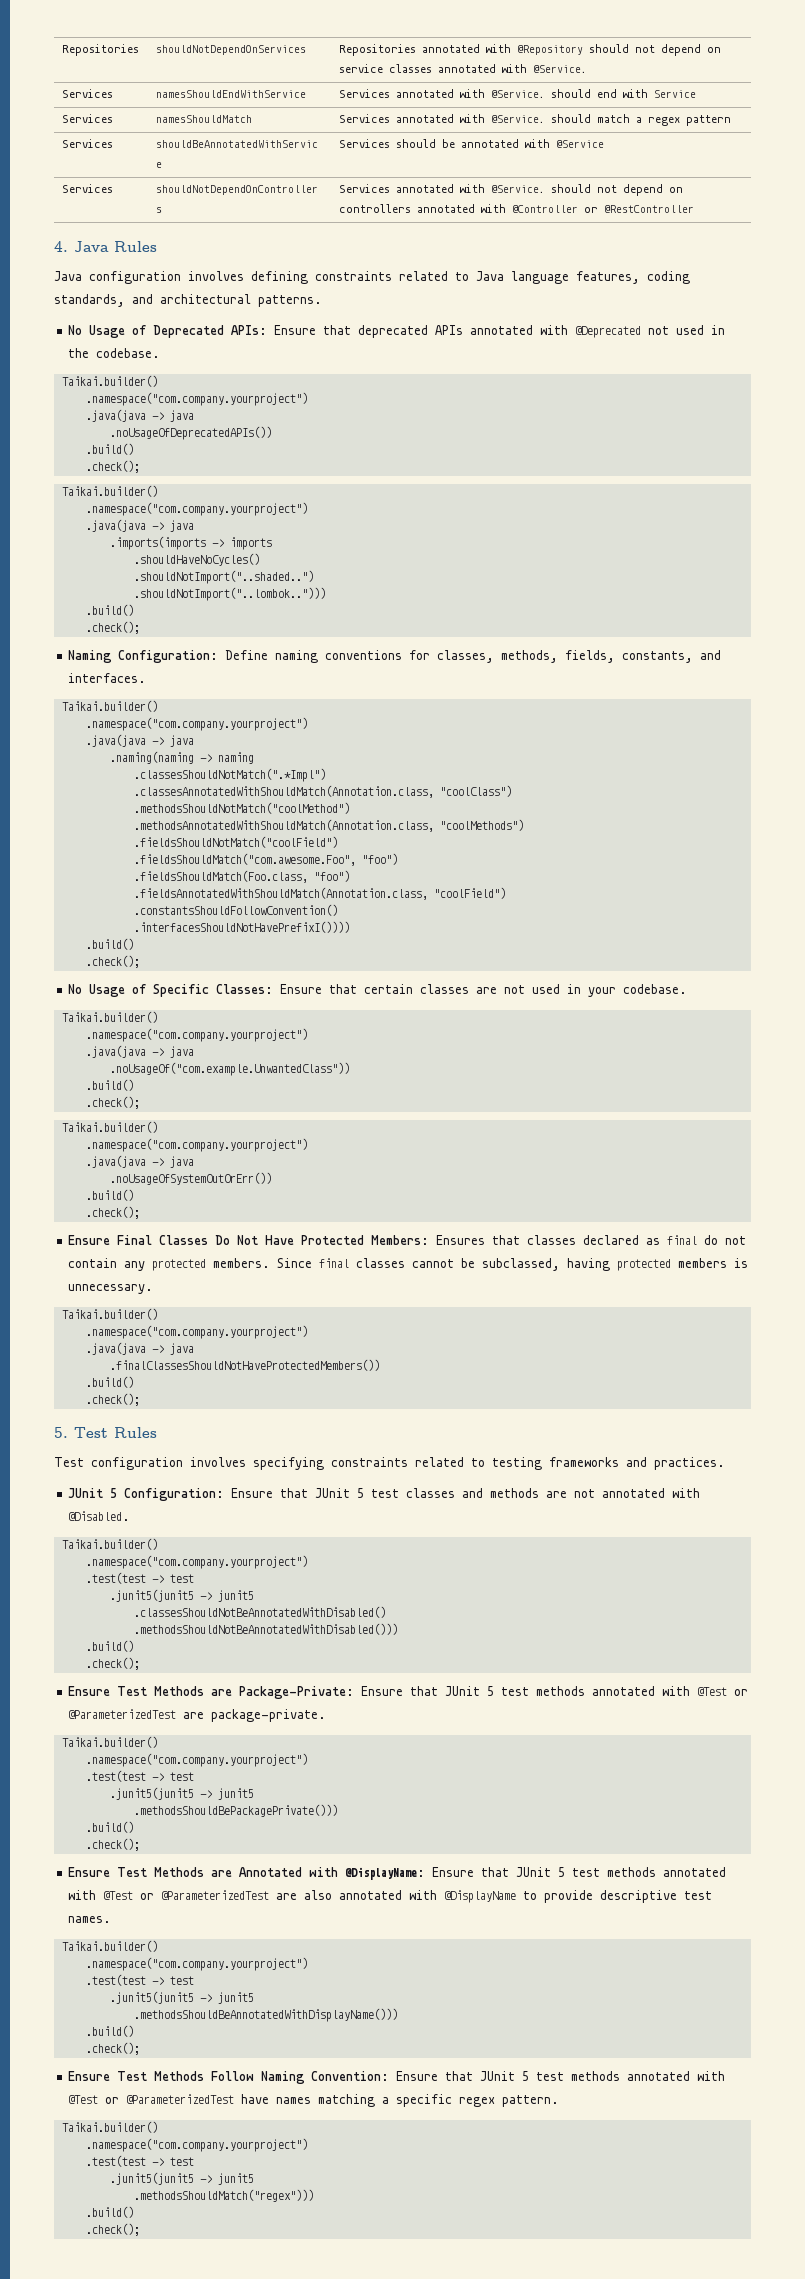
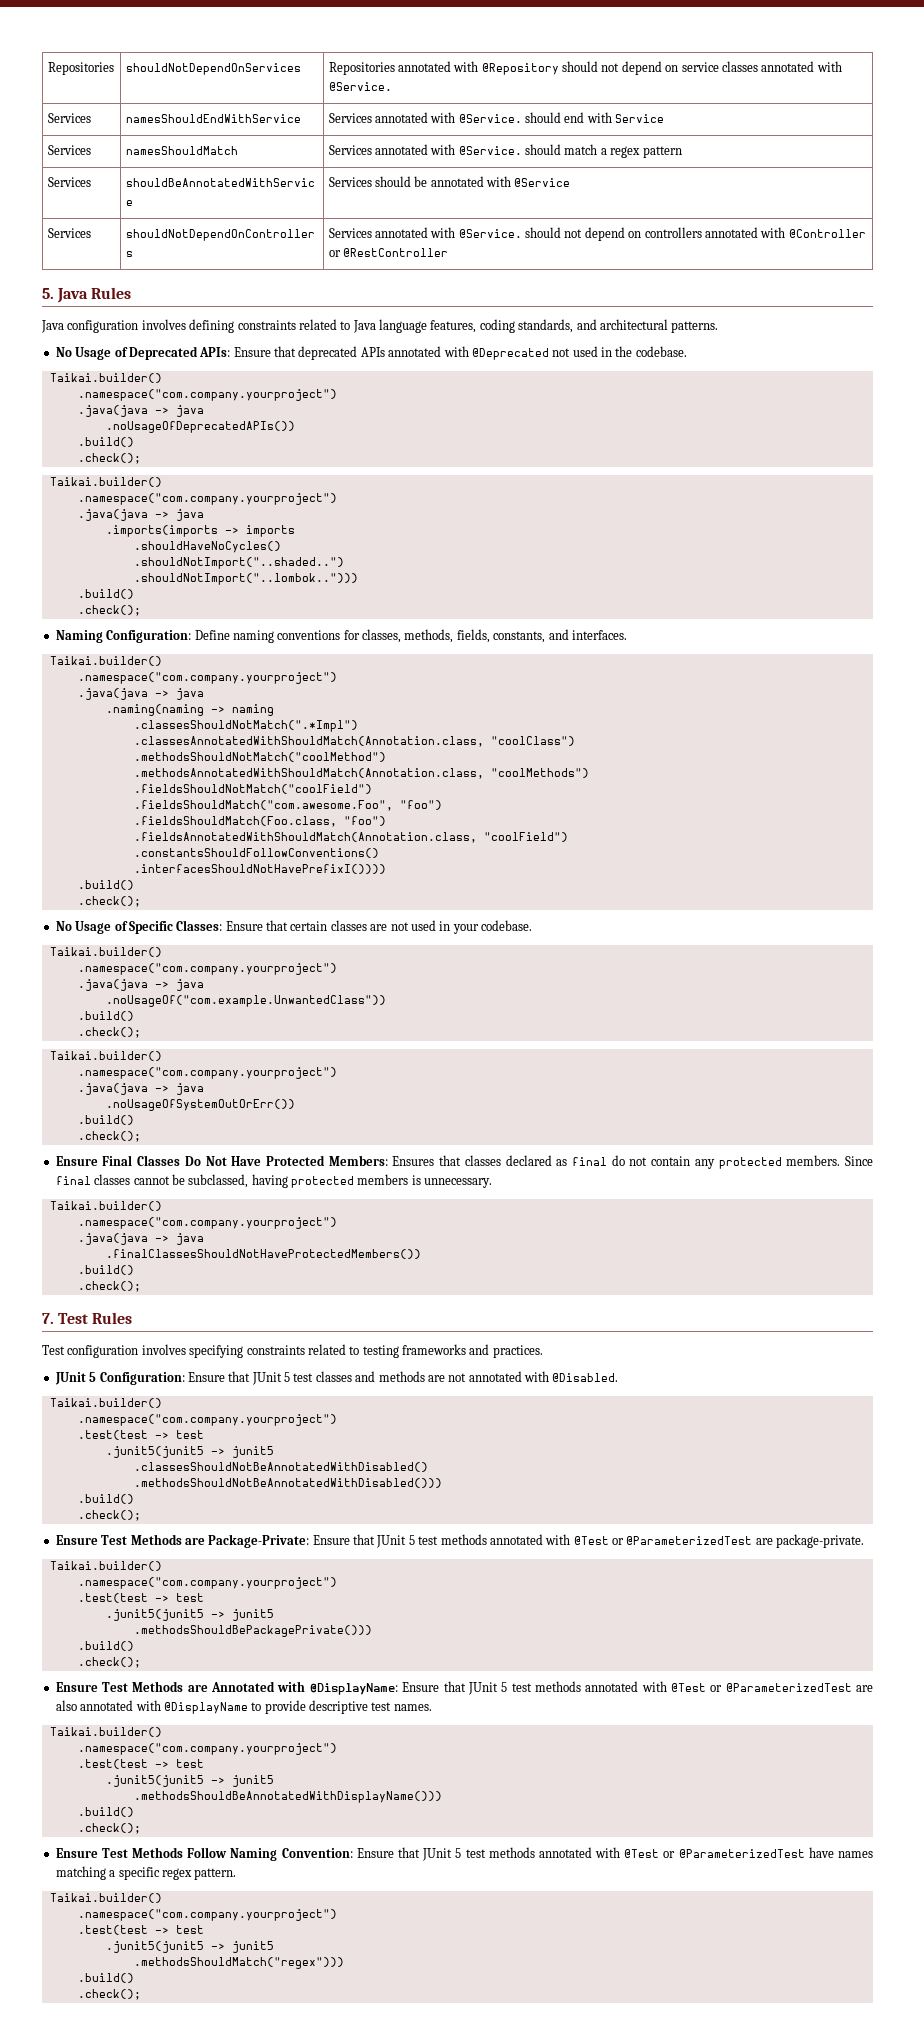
[54,241,68,252] 4. -> [42,288,54,299] 5.
[133,904,338,916] .constantsShouldFollowConvention() -> [133,848,379,858] .constantsShouldFollowConventions()
[54,1427,68,1438] 5. -> [42,1313,54,1324] 7.

